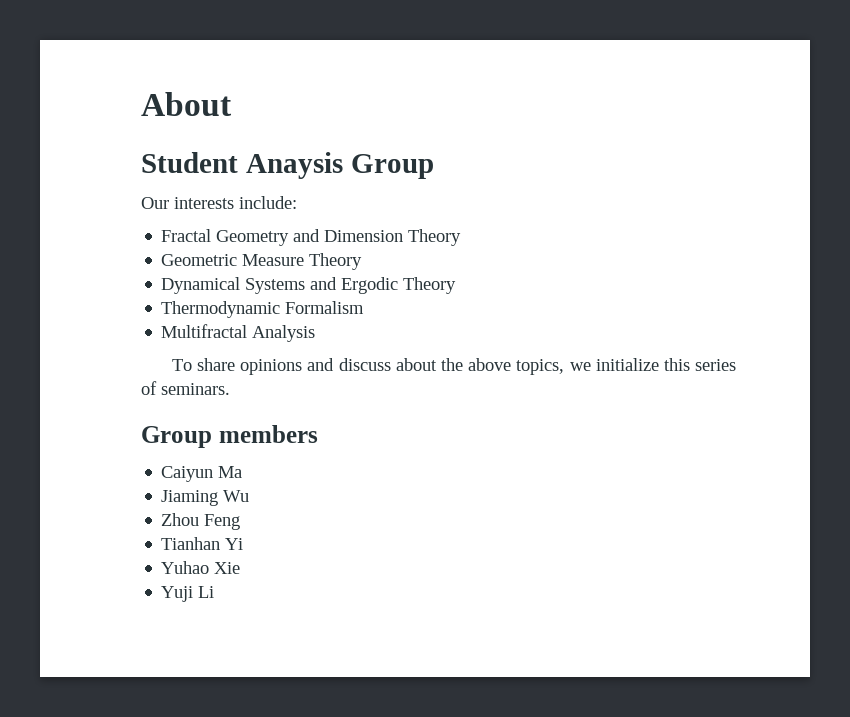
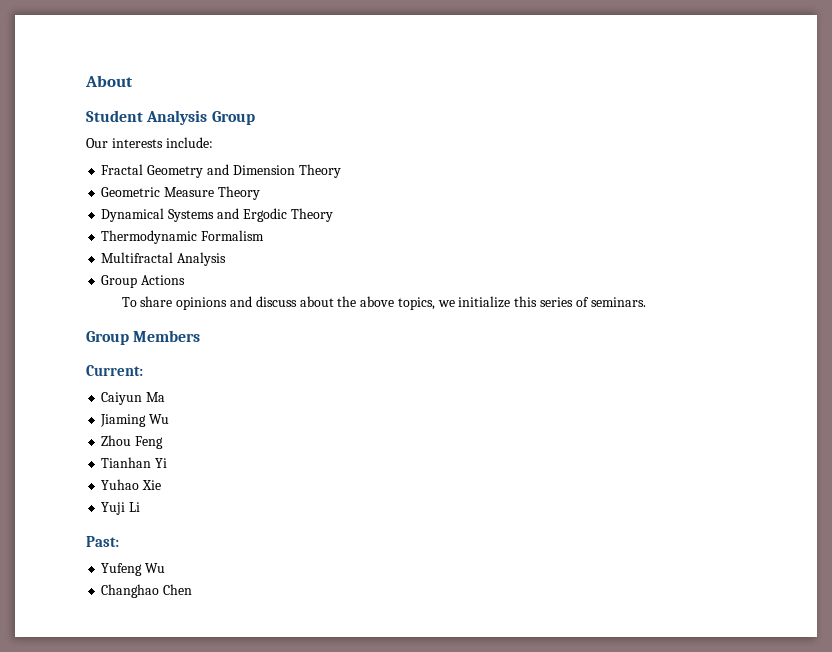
[245,152,343,179] Anaysis -> [146,110,208,125] Analysis
(316, 333) none -> [101,275,186,288] // Group Actions
[218,425,318,443] members -> [133,330,201,342] [86,365,143,376] Members // Current:
(215, 592) none -> [86,536,119,547] [101,563,166,576] [101,584,193,598] // Past: // Yufeng Wu // Changhao Chen

